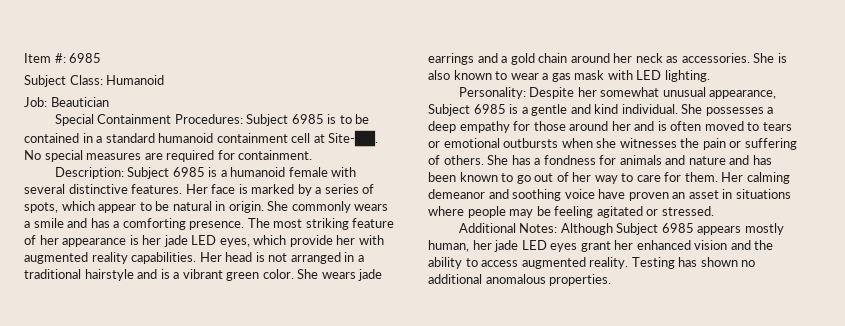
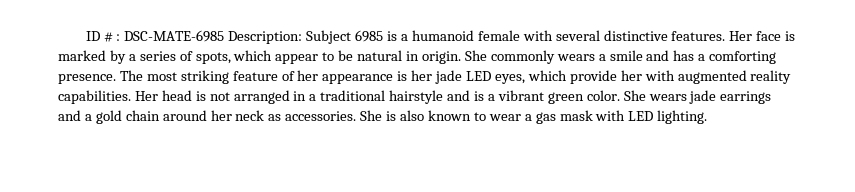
[24,53,102,63] [24,75,165,87] [24,97,109,107] [54,114,370,126] [24,130,379,147] [24,150,313,162] Item #: 6985 // Subject Class: Humanoid // Job: Beautician // Special Containment Procedures: Subject 6985 is to be contained in a standard humanoid containment cell at Site-██. No special measures are required for containment. // -> [85,30,225,42] ID # : DSC-MATE-6985
[458,87,777,99] [428,104,774,116] [428,121,792,133] [428,138,797,150] [428,155,772,165] [428,172,790,184] [428,189,791,201] [428,206,714,218] [458,223,784,235] [428,240,774,252] [428,257,756,269] [428,274,612,286] // Personality: Despite her somewhat unusual appearance, Subject 6985 is a gentle and kind individual. She possesses a deep empathy for those around her and is often moved to tears or emotional outbursts when she witnesses the pain or suffering of others. She has a fondness for animals and nature and has been known to go out of her way to care for them. Her calming demeanor and soothing voice have proven an asset in situations where people may be feeling agitated or stressed. // Additional Notes: Although Subject 6985 appears mostly human, her jade LED eyes grant her enhanced vision and the ability to access augmented reality. Testing has shown no additional anomalous properties. -> (708, 117) none

